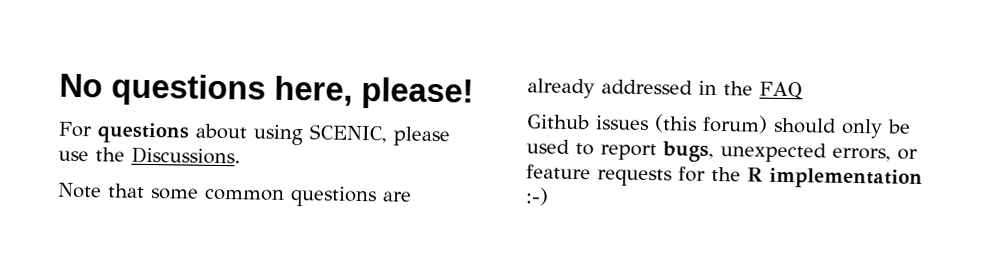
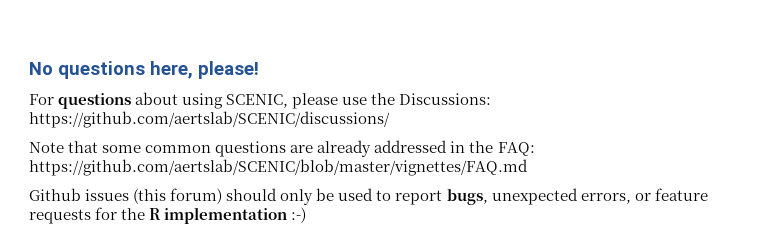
[131,146,241,165] Discussions. -> [399,93,492,105] [29,111,390,128] Discussions: https://github.com/aertslab/SCENIC/discussions/
[759,81,803,101] FAQ -> [497,142,535,156] [29,159,528,176] FAQ: https://github.com/aertslab/SCENIC/blob/master/vignettes/FAQ.md

